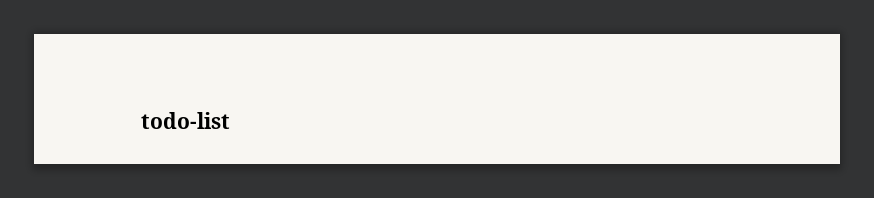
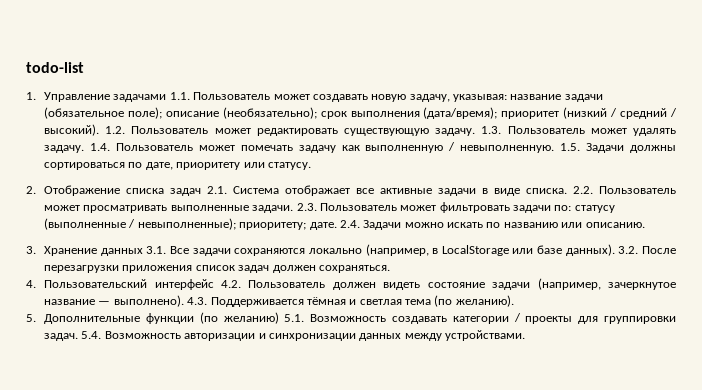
(230, 120) none -> [26,92,603,102] [44,107,677,119] [44,124,676,136] [44,142,676,153] [44,162,311,170] [26,185,677,196] [44,202,615,213] [44,218,645,230] [26,244,677,256] [44,265,390,273] [26,278,677,290] [44,295,514,307] [26,312,676,324] [44,330,526,341] // 1. Управление задачами 1.1. Пользователь может создавать новую задачу, указывая: название задачи (обязательное поле); описание (необязательно); срок выполнения (дата/время); приоритет (низкий / средний / высокий). 1.2. Пользователь может редактировать существующую задачу. 1.3. Пользователь может удалять задачу. 1.4. Пользователь может помечать задачу как выполненную / невыполненную. 1.5. Задачи должны сортироваться по дате, приоритету или статусу. // 2. Отображение списка задач 2.1. Система отображает все активные задачи в виде списка. 2.2. Пользователь может просматривать выполненные задачи. 2.3. Пользователь может фильтровать задачи по: статусу (выполненные / невыполненные); приоритету; дате. 2.4. Задачи можно искать по названию или описанию. // 3. Хранение данных 3.1. Все задачи сохраняются локально (например, в LocalStorage или базе данных). 3.2. После перезагрузки приложения список задач должен сохраняться. // 4. Пользовательский интерфейс 4.2. Пользователь должен видеть состояние задачи (например, зачеркнутое название — выполнено). 4.3. Поддерживается тёмная и светлая тема (по желанию). // 5. Дополнительные функции (по желанию) 5.1. Возможность создавать категории / проекты для группировки задач. 5.4. Возможность авторизации и синхронизации данных между устройствами.

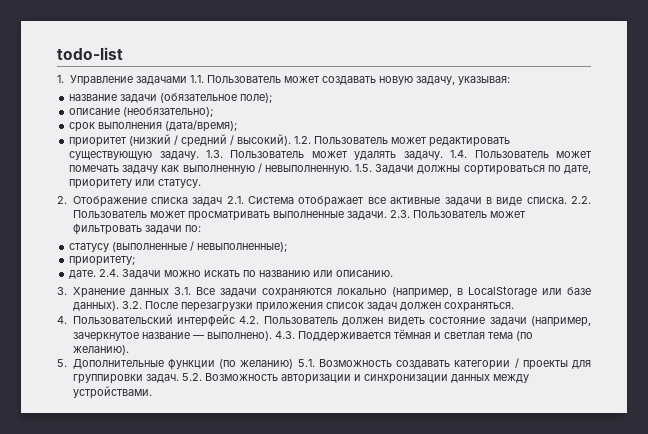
(508, 98) none -> (511, 80) //
(162, 113) none -> (273, 98) //
(317, 113) none -> (214, 112) //
(498, 113) none -> (238, 126) //
(572, 208) none -> (201, 228) //
(236, 224) none -> (288, 247) //
(307, 226) none -> (136, 261) //
[81,331,102,339] 5.4. -> [181,373,202,381] 5.2.

